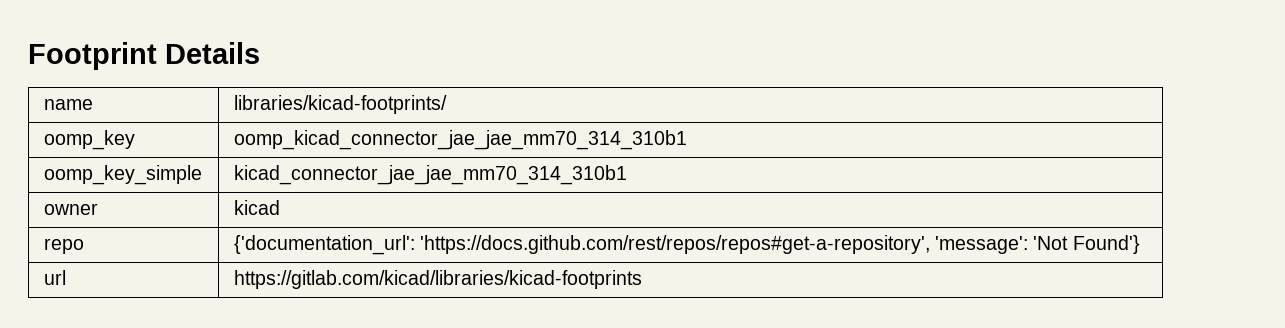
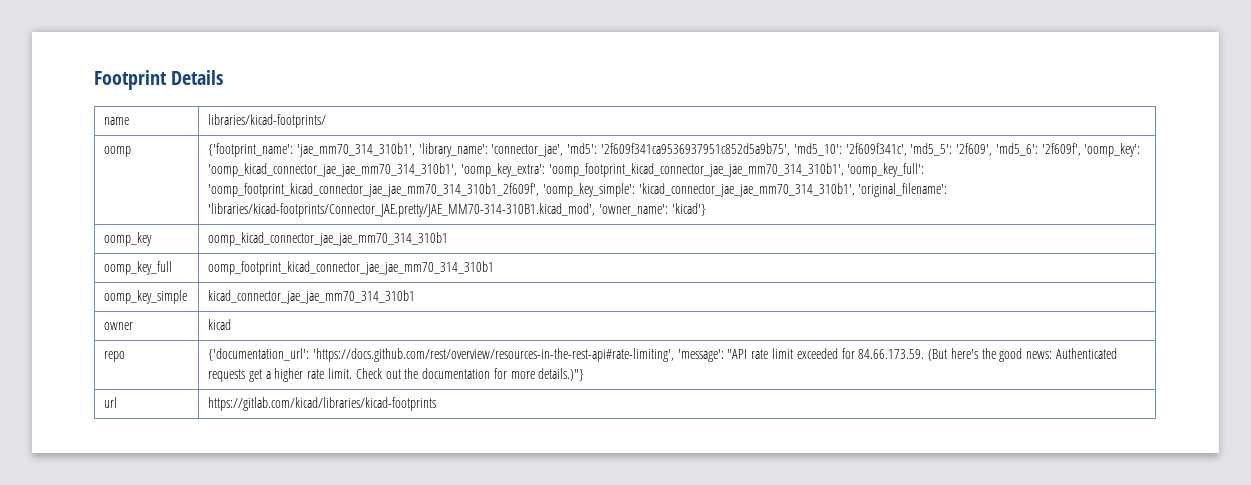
(447, 104) none -> [104,146,132,157] [208,143,1141,157] [208,163,925,177] [208,183,948,197] [208,203,706,217] // oomp | {'footprint_name': 'jae_mm70_314_310b1', 'library_name': 'connector_jae', 'md5': '2f609f341ca9536937951c852d5a9b75', 'md5_10': '2f609f341c', 'md5_5': '2f609', 'md5_6': '2f609f', 'oomp_key': 'oomp_kicad_connector_jae_jae_mm70_314_310b1', 'oomp_key_extra': 'oomp_footprint_kicad_connector_jae_jae_mm70_314_310b1', 'oomp_key_full': 'oomp_footprint_kicad_connector_jae_jae_mm70_314_310b1_2f609f', 'oomp_key_simple': 'kicad_connector_jae_jae_mm70_314_310b1', 'original_filename': 'libraries/kicad-footprints/Connector_JAE.pretty/JAE_MM70-314-310B1.kicad_mod', 'owner_name': 'kicad'}
(687, 140) none -> [104,261,173,275] [208,261,495,275] // oomp_key_full | oomp_footprint_kicad_connector_jae_jae_mm70_314_310b1
[419,235,1140,254] 'https://docs.github.com/rest/repos/repos#get-a-repository', 'message': 'Not Found'} -> [312,348,1117,362] [208,368,585,382] 'https://docs.github.com/rest/overview/resources-in-the-rest-api#rate-limiting', 'message': "API rate limit exceeded for 84.66.173.59. (But here's the good news: Authenticated requests get a higher rate limit. Check out the documentation for more details.)"}

